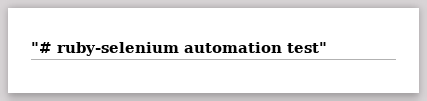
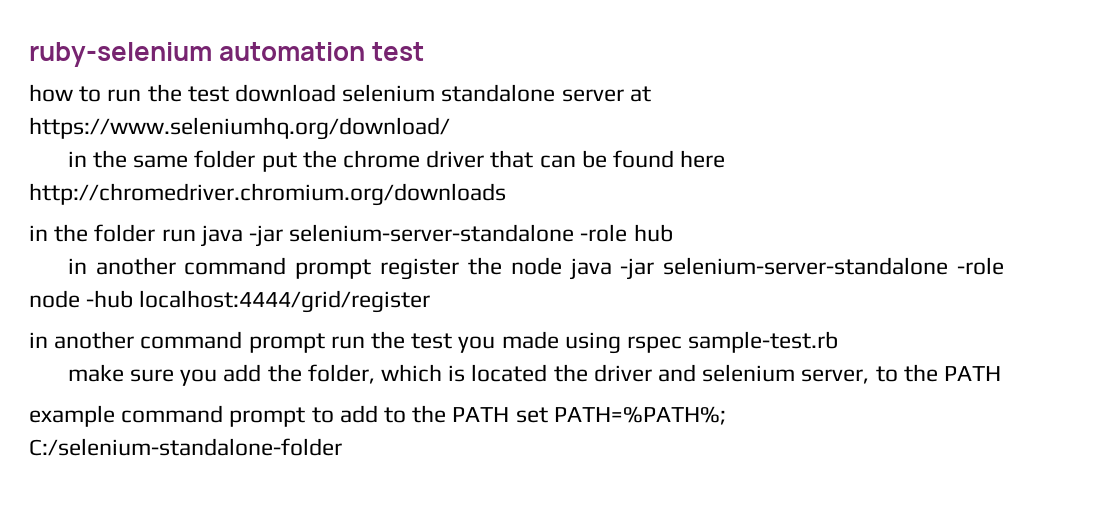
[31,42,52,53] "# -> (29, 54) none
[287,42,327,53] test" -> [372,42,425,61] [29,84,651,102] [29,117,450,140] [67,150,726,172] [29,183,506,206] [29,224,673,247] [67,257,1004,280] [29,290,431,313] [29,331,839,354] [67,364,1002,386] [29,405,726,427] [29,438,342,456] test // how to run the test download selenium standalone server at https://www.seleniumhq.org/download/ // in the same folder put the chrome driver that can be found here http://chromedriver.chromium.org/downloads // in the folder run java -jar selenium-server-standalone -role hub // in another command prompt register the node java -jar selenium-server-standalone -role node -hub localhost:4444/grid/register // in another command prompt run the test you made using rspec sample-test.rb // make sure you add the folder, which is located the driver and selenium server, to the PATH // example command prompt to add to the PATH set PATH=%PATH%; C:/selenium-standalone-folder

